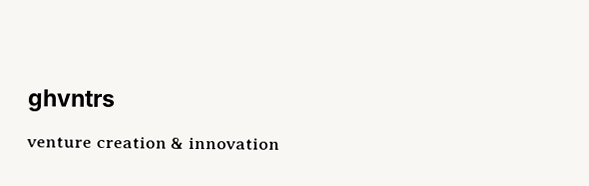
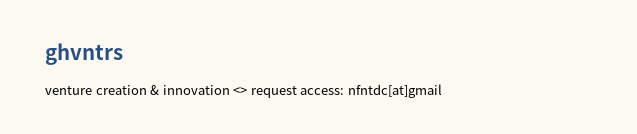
(281, 143) none -> [233,84,442,98] <> request access: nfntdc[at]gmail

